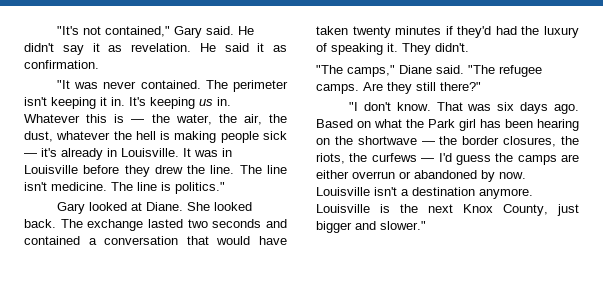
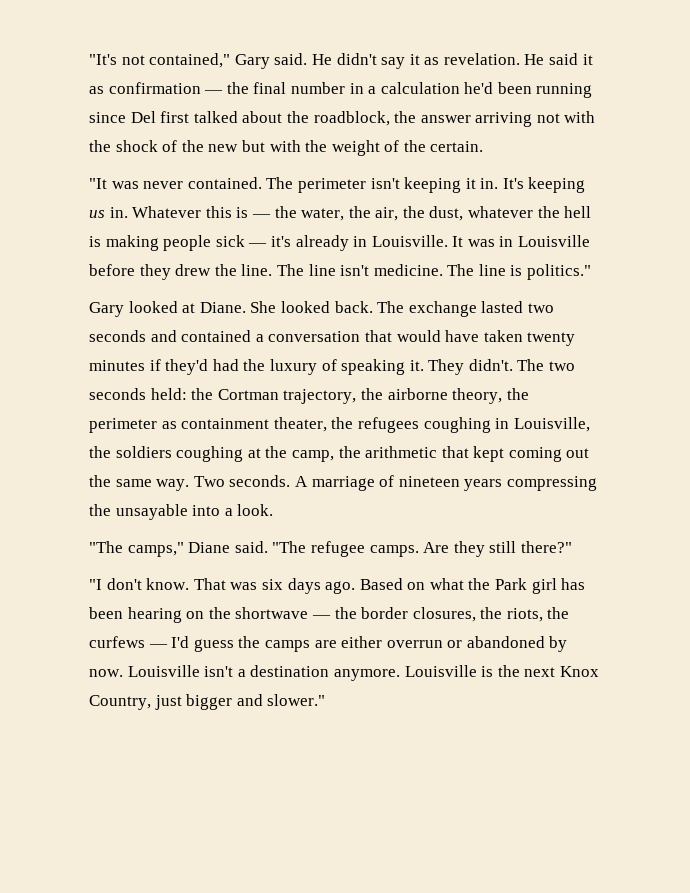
[24,60,99,69] confirmation. -> [108,82,593,98] [89,111,596,127] [89,140,484,156] confirmation — the final number in a calculation he'd been running since Del first talked about the roadblock, the answer arriving not with the shock of the new but with the weight of the certain.
(469, 47) none -> [517,359,576,371] [89,388,529,404] [89,417,590,433] [89,446,590,462] [89,475,597,491] [89,504,274,520] The two seconds held: the Cortman trajectory, the airborne theory, the perimeter as containment theater, the refugees coughing in Louisville, the soldiers coughing at the camp, the arithmetic that kept coming out the same way. Two seconds. A marriage of nineteen years compressing the unsayable into a look.
[503,204,548,216] County, -> [89,695,151,710] Country,

